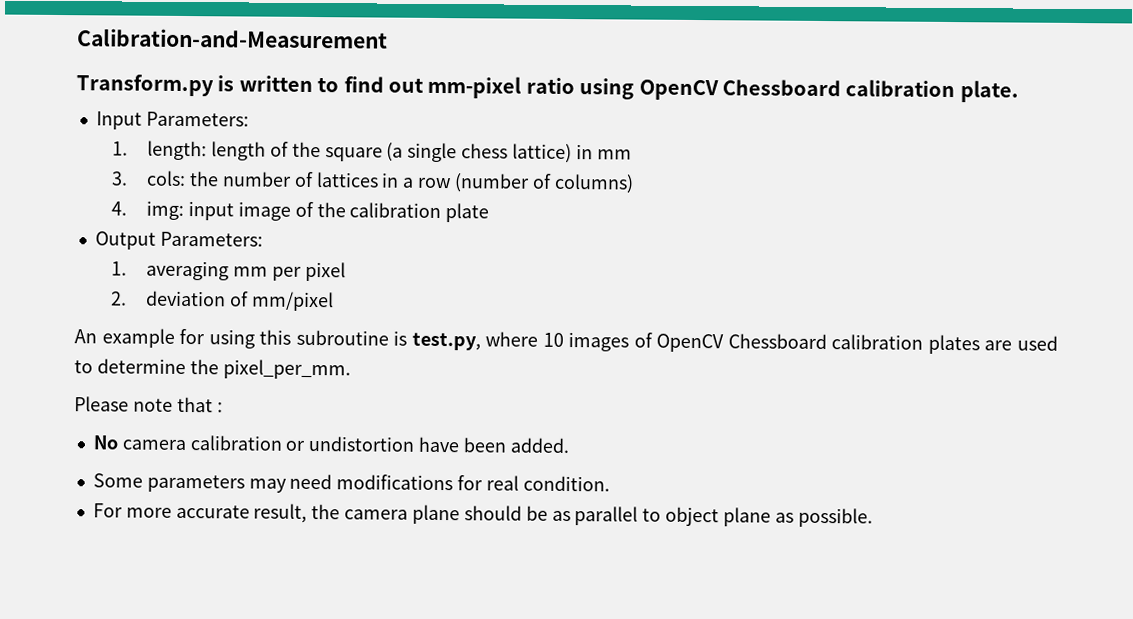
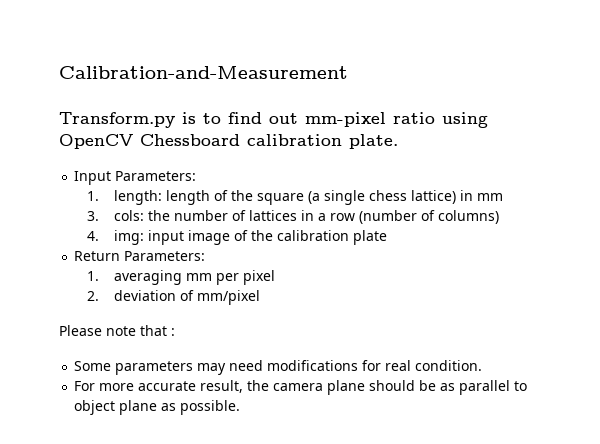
[238,75,313,92] written -> (196, 118) none
[94,231,156,250] Output -> [74,251,121,261] Return
[74,328,1058,355] [74,358,351,380] [74,396,223,413] [92,435,569,454] An example for using this subroutine is test.py, where 10 images of OpenCV Chessboard calibration plates are used to determine the pixel_per_mm. // Please note that : // No camera calibration or undistortion have been added. -> [59,325,175,336] Please note that :

